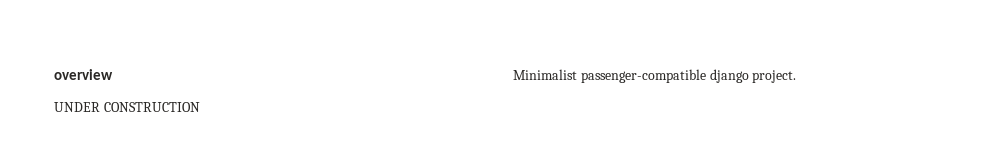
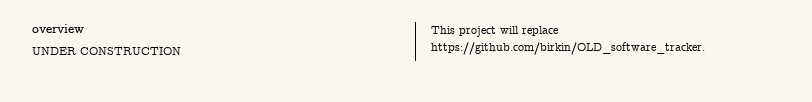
[513,69,797,83] Minimalist passenger-compatible django project. -> [431,26,558,37] [431,42,705,55] This project will replace https://github.com/birkin/OLD_software_tracker.

